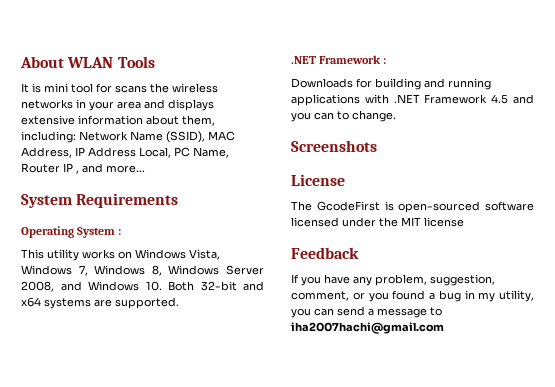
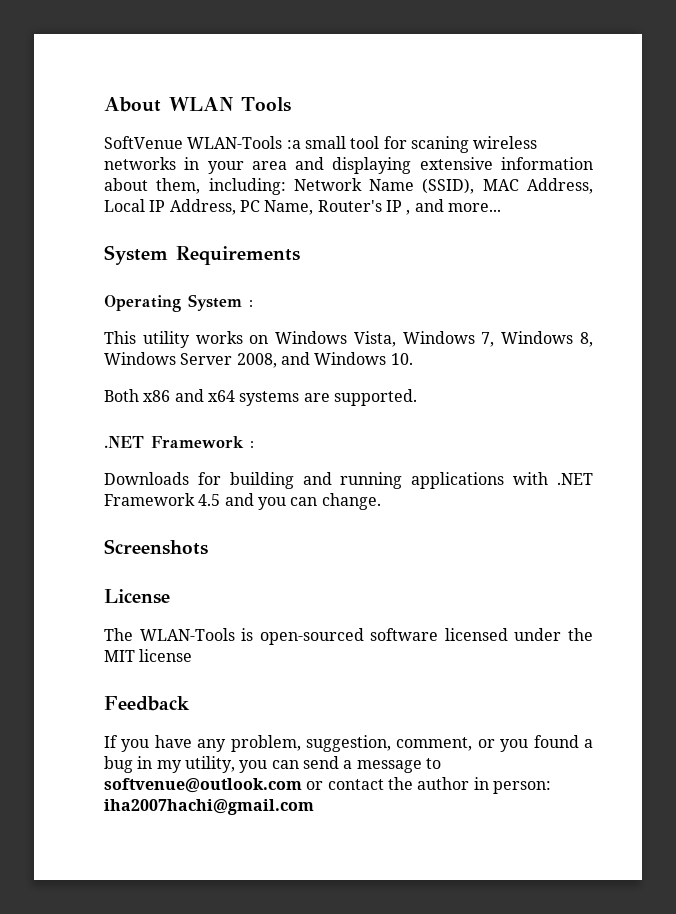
[21,83,169,93] It is mini tool for scans the -> [104,136,469,153] SoftVenue WLAN-Tools :a small tool for scaning
[168,99,214,111] displays -> [332,157,412,174] displaying
[75,147,171,158] IP Address Local, -> [104,199,236,215] Local IP Address,
[21,163,60,173] Router -> [317,200,382,212] Router's
[168,281,237,291] Both 32-bit -> [104,389,171,402] // Both x86
[337,111,349,120] to -> (318, 501) none
[316,201,380,211] GcodeFirst -> [139,628,235,641] WLAN-Tools
(442, 311) none -> [104,777,551,794] softvenue@outlook.com or contact the author in person:

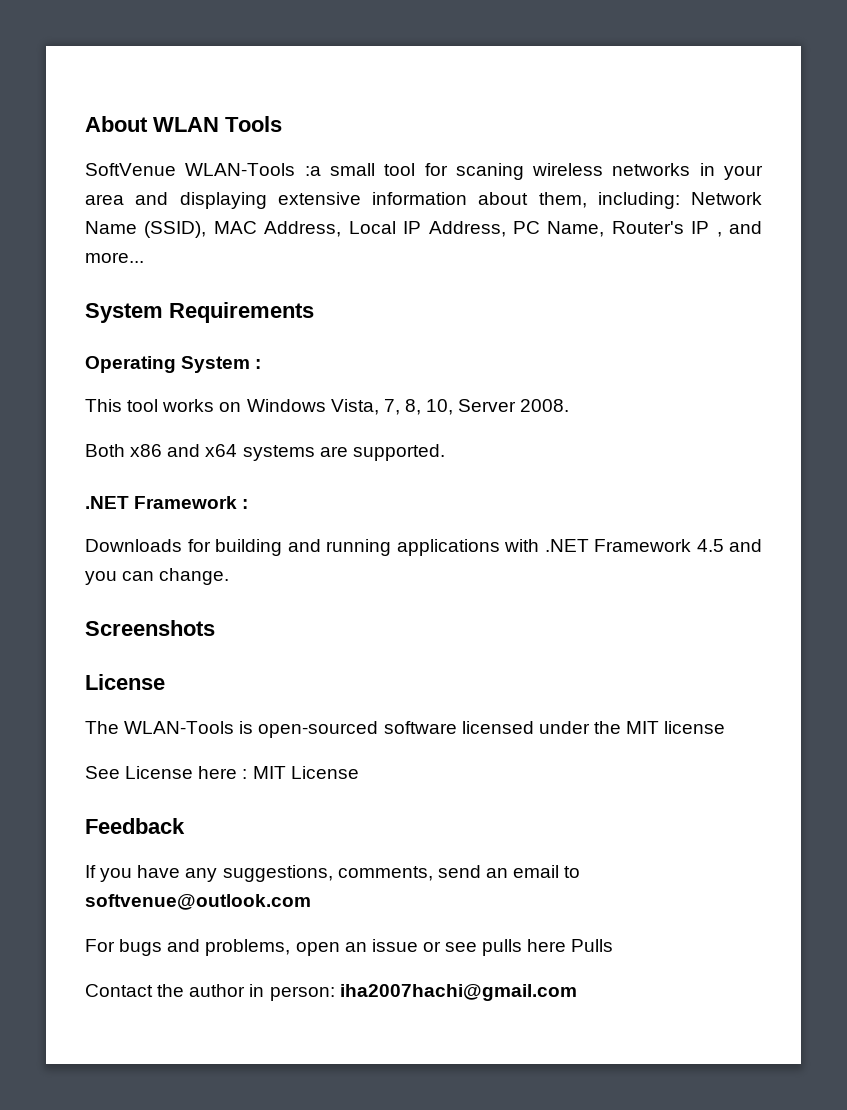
[142,331,190,348] utility -> [127,399,159,412] tool
[402,331,593,347] [104,352,413,368] Windows 7, Windows 8, Windows Server 2008, and Windows 10. -> [383,399,570,415] 7, 8, 10, Server 2008.
(193, 655) none -> [85,766,359,779] // See License here : MIT License
[230,735,593,752] [104,756,441,773] [104,778,384,793] problem, suggestion, comment, or you found a bug in my utility, you can send a message to softvenue@outlook.com or contact -> [222,865,581,882] [85,894,311,910] [85,939,614,956] [85,984,153,997] suggestions, comments, send an email to softvenue@outlook.com // For bugs and problems, open an issue or see pulls here Pulls // Contact

